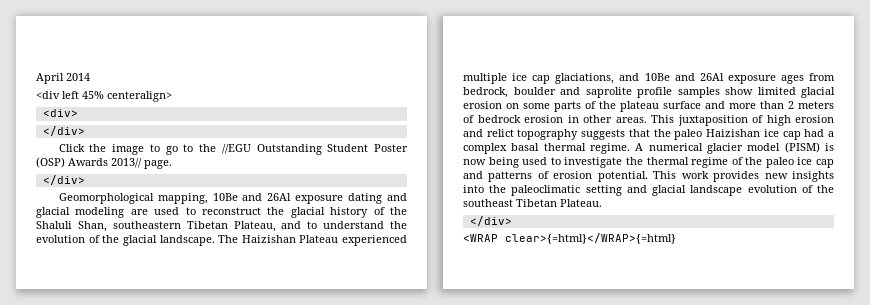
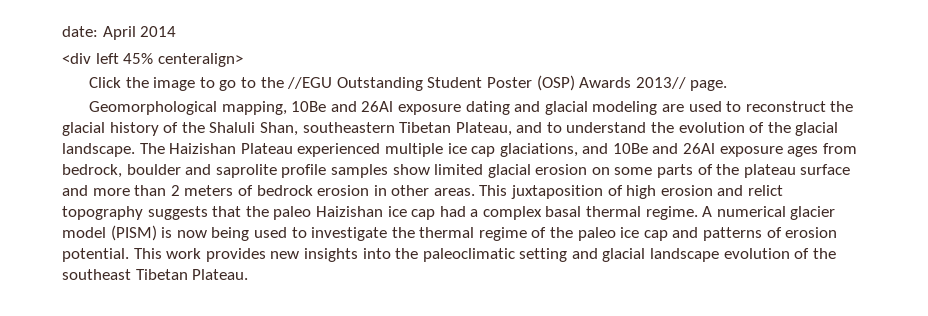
(36, 78) none -> [62,26,98,37] date:
[42,109,78,117] [42,126,85,136] // <div> // </div> -> (243, 60) none
[42,175,85,185] // </div> -> (728, 85) none
[469,216,512,226] [463,233,676,244] // </div> // <WRAP clear>{=html}</WRAP>{=html} -> (249, 274) none

